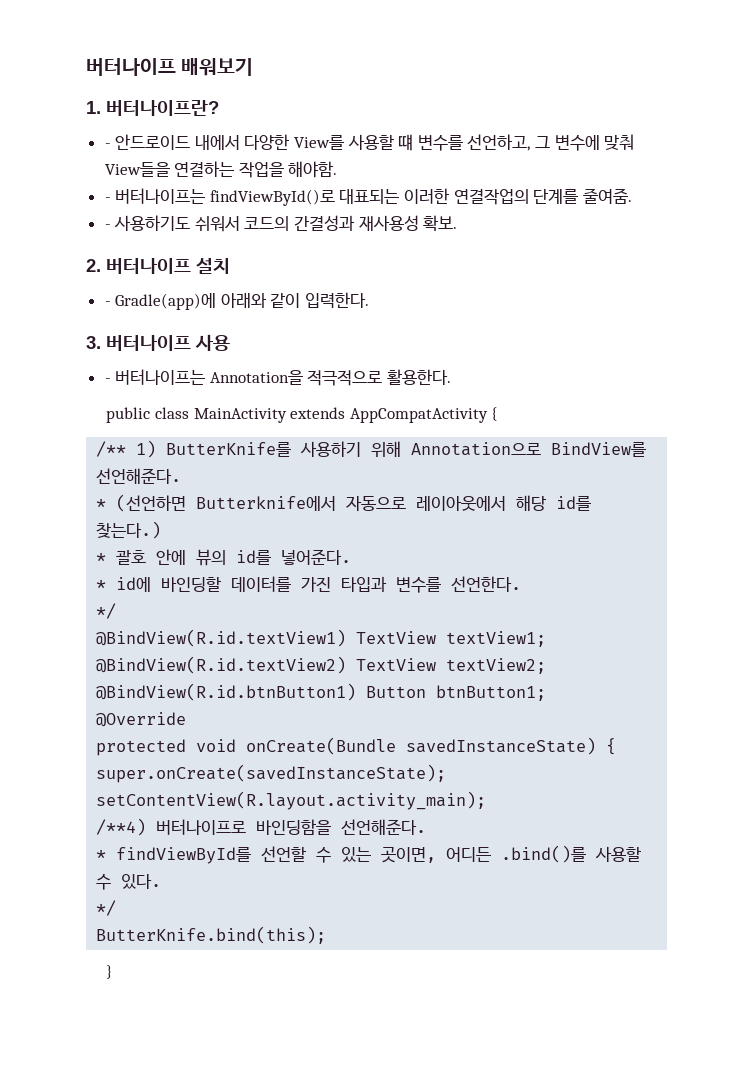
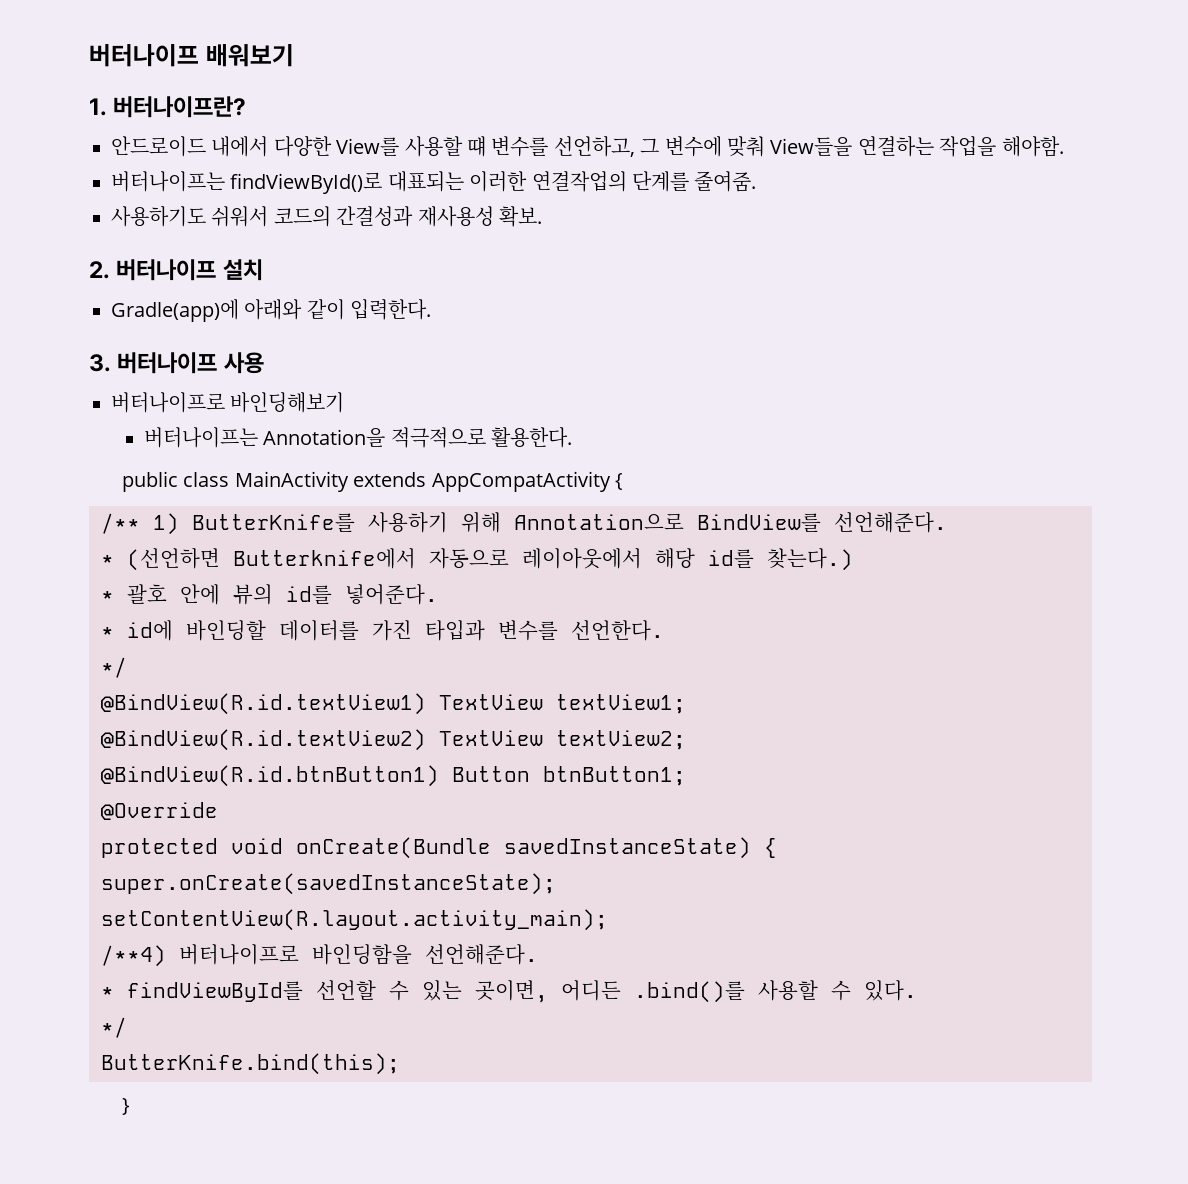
[104,143,111,148] - -> (247, 107) none
[104,197,111,202] - -> (1064, 146) none
[104,224,111,229] - -> (757, 181) none
[104,301,111,306] - -> (263, 270) none
[104,378,111,383] - -> [111,392,345,413] 버터나이프로 바인딩해보기 //

